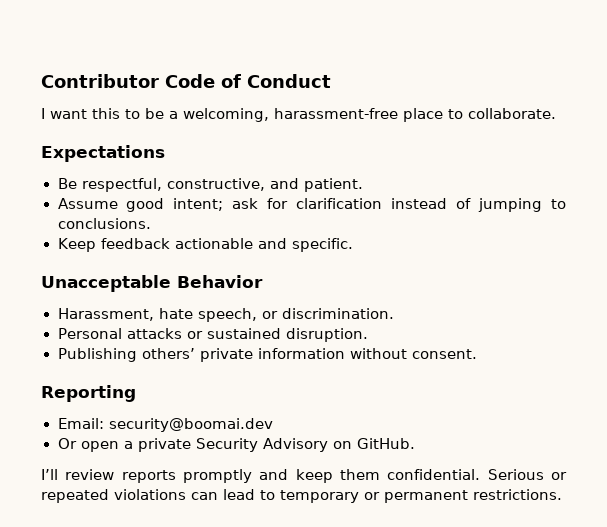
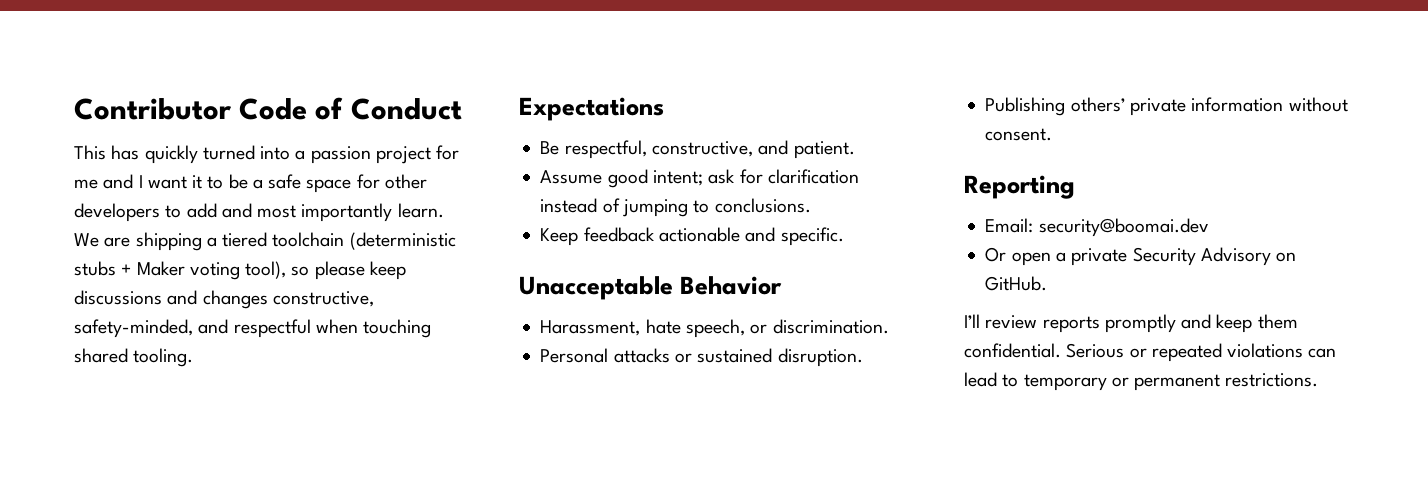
(331, 81) none -> [74,145,460,164] [74,174,134,189] This has quickly turned into a passion project for me and
[92,108,120,119] this -> [192,175,203,189] it
[183,108,556,122] welcoming, harassment-free place to collaborate. -> [268,174,427,193] [74,203,444,222] [74,232,456,251] [74,261,406,280] [74,290,374,309] [74,319,432,338] [74,348,194,367] safe space for other developers to add and most importantly learn. We are shipping a tiered toolchain (deterministic stubs + Maker voting tool), so please keep discussions and changes constructive, safety-minded, and respectful when touching shared tooling.

